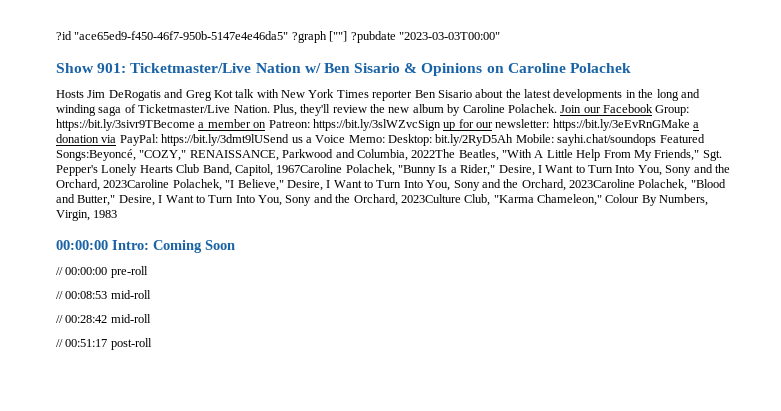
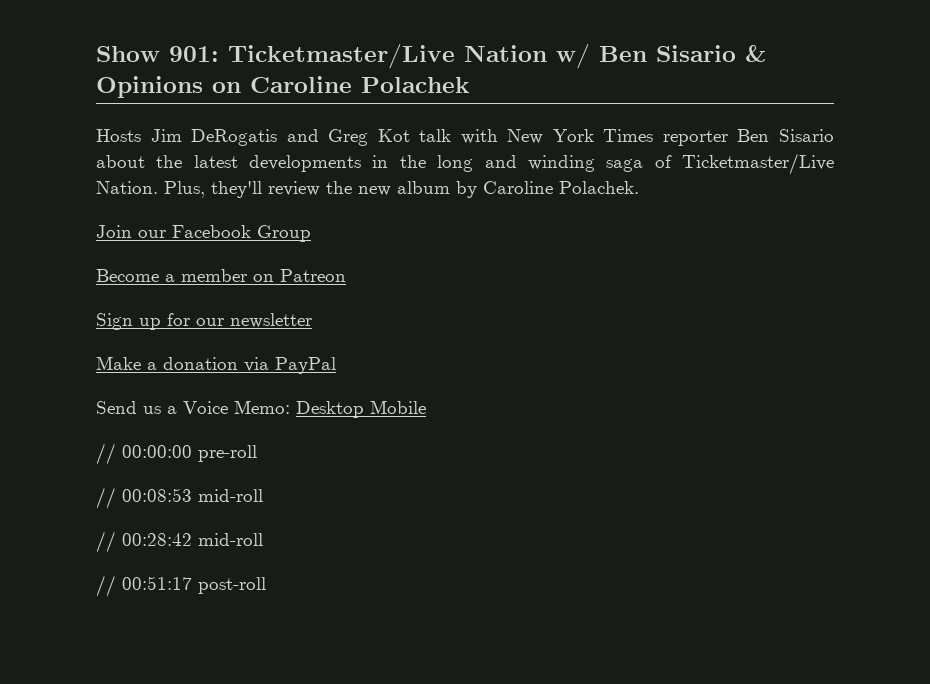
[56,31,500,43] ?id "ace65ed9-f450-46f7-950b-5147e4e46da5" ?graph [""] ?pubdate "2023-03-03T00:00" // -> (96, 54) none
(557, 108) none -> (639, 187) //
[655,105,690,116] [56,119,195,131] Group: https://bit.ly/3sivr9TBecome -> [257,225,311,242] [96,269,159,282] Group // Become
[268,119,441,131] Patreon: https://bit.ly/3slWZvcSign -> [280,269,346,282] [96,313,133,330] Patreon // Sign
[495,119,690,131] newsletter: https://bit.ly/3eEvRnGMake -> [230,313,312,328] [96,356,141,370] newsletter // Make
[119,134,290,146] PayPal: https://bit.ly/3dmt9lUSend -> [275,357,336,374] [96,401,137,414] PayPal // Send
[388,134,705,146] [56,149,722,161] [56,164,730,176] [56,179,726,191] [56,194,709,206] [56,210,118,221] [56,240,235,253] Desktop: bit.ly/2RyD5Ah Mobile: sayhi.chat/soundops Featured Songs:Beyoncé, "COZY," RENAISSANCE, Parkwood and Columbia, 2022The Beatles, "With A Little Help From My Friends," Sgt. Pepper's Lonely Hearts Club Band, Capitol, 1967Caroline Polachek, "Bunny Is a Rider," Desire, I Want to Turn Into You, Sony and the Orchard, 2023Caroline Polachek, "I Believe," Desire, I Want to Turn Into You, Sony and the Orchard, 2023Caroline Polachek, "Blood and Butter," Desire, I Want to Turn Into You, Sony and the Orchard, 2023Culture Club, "Karma Chameleon," Colour By Numbers, Virgin, 1983 // 00:00:00 Intro: Coming Soon -> [296,400,426,418] Desktop Mobile

